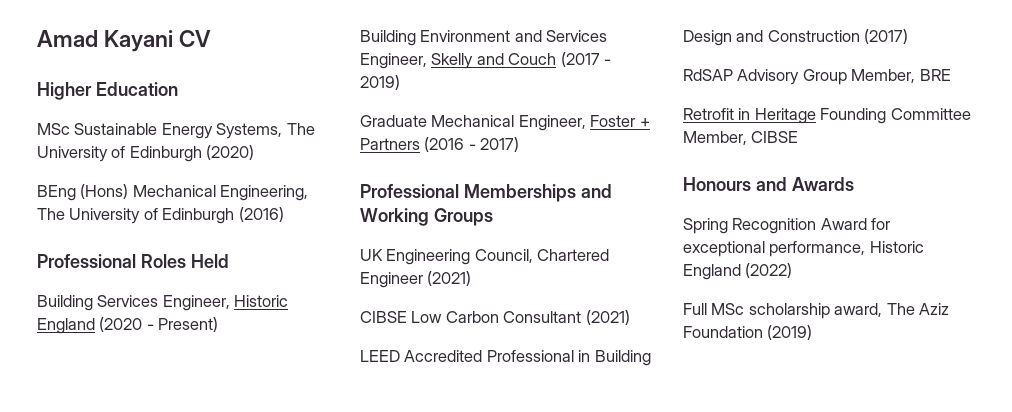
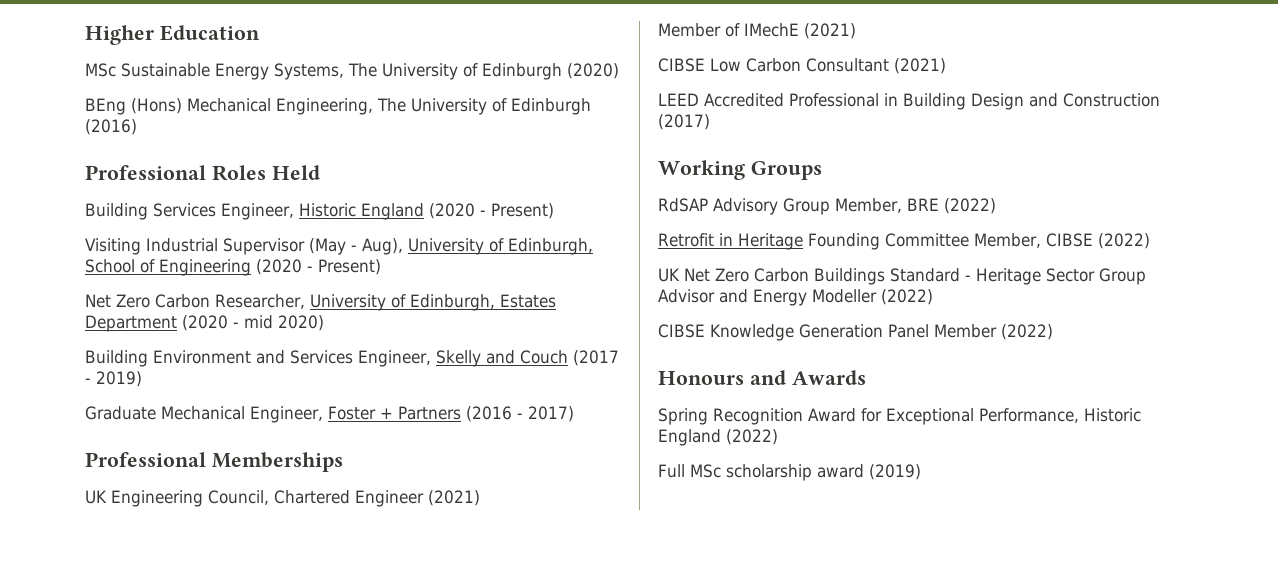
[37,30,212,52] Amad Kayani CV // -> (85, 35) none
(219, 324) none -> [85,238,593,255] [85,259,381,276] [85,294,556,311] [85,315,324,332] // Visiting Industrial Supervisor (May - Aug), University of Edinburgh, School of Engineering (2020 - Present) // Net Zero Carbon Researcher, University of Edinburgh, Estates Department (2020 - mid 2020)
[580,184,612,198] [360,208,493,226] and Working Groups -> (343, 462) none
(472, 278) none -> [658,23,856,39] // Member of IMechE (2021)
(909, 36) none -> [658,160,822,180] // Working Groups
(951, 75) none -> [944,198,996,214] (2022)
(799, 137) none -> [1098,233,1150,249] [658,268,1146,285] [658,289,933,306] [658,324,1053,341] (2022) // UK Net Zero Carbon Buildings Standard - Heritage Sector Group Advisor and Energy Modeller (2022) // CIBSE Knowledge Generation Panel Member (2022)
[683,241,866,257] exceptional performance, -> [886,408,1079,425] Exceptional Performance,
[834,303,950,317] [683,326,763,338] award, The Aziz Foundation -> [816,464,864,478] award

